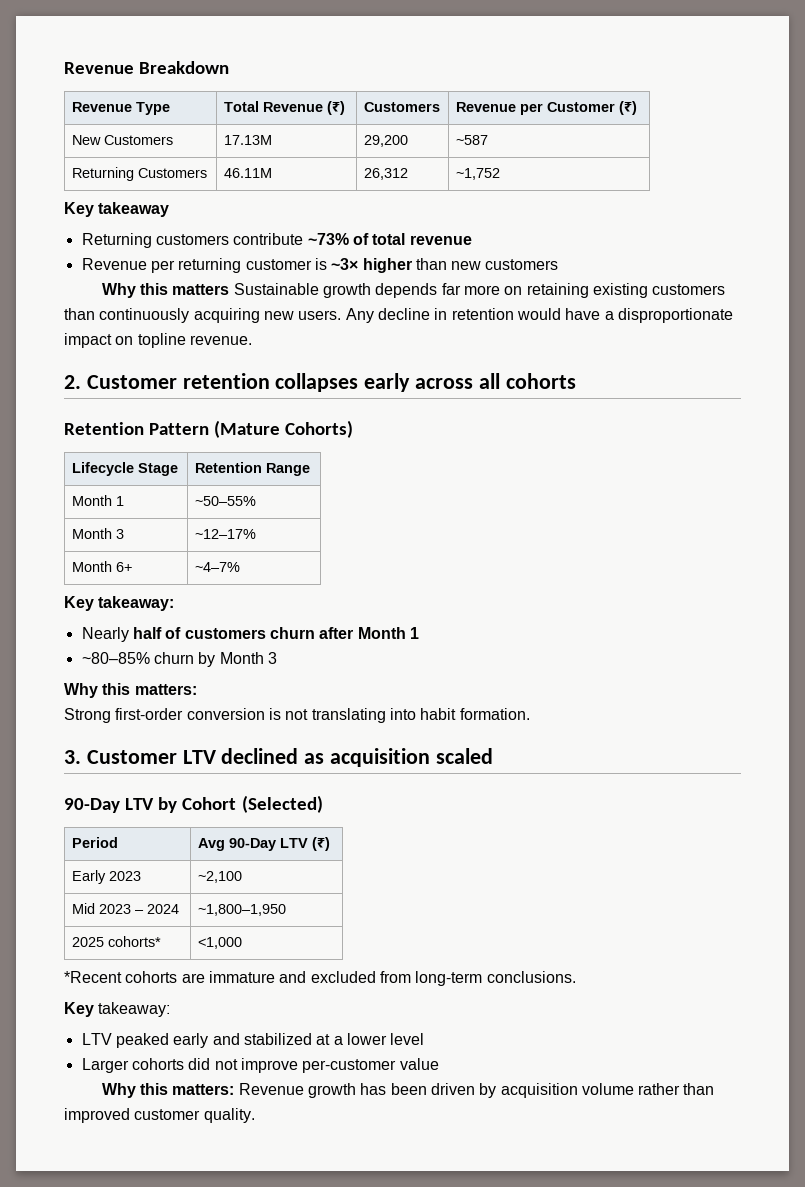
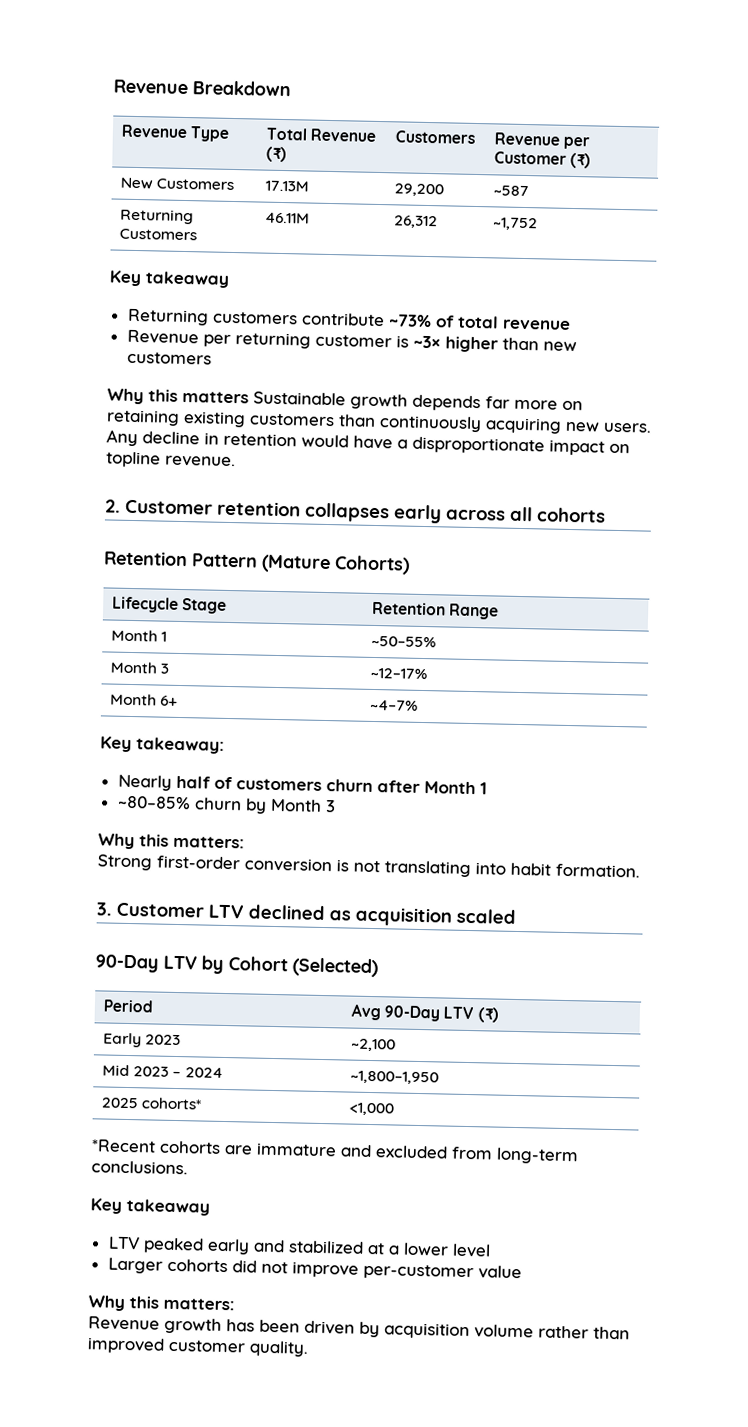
[98,1002,171,1017] takeaway: -> [126,1199,210,1216] takeaway
(235, 1089) none -> (235, 1304) //

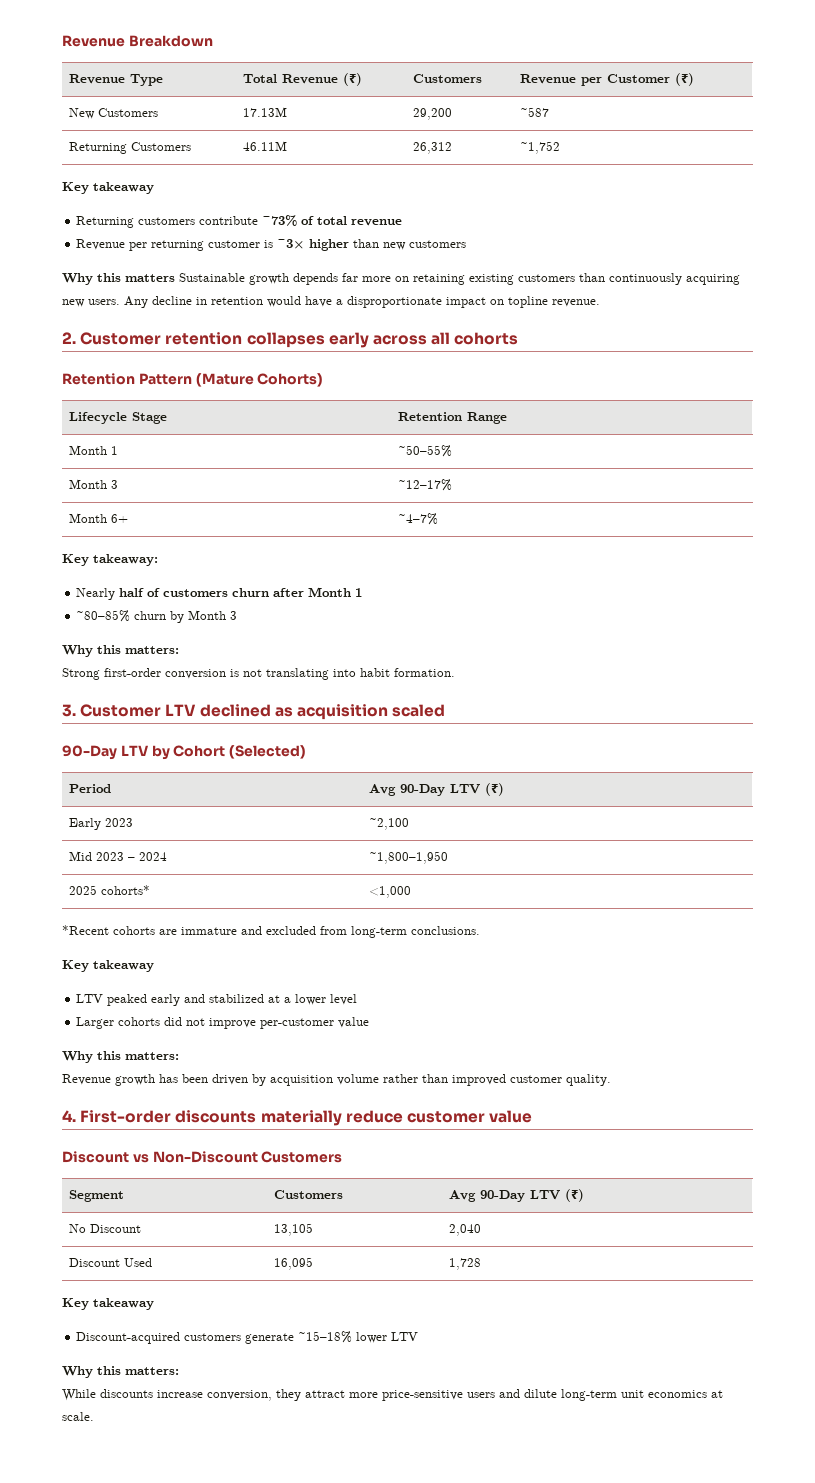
(309, 1348) none -> [62,1110,533,1126] [62,1151,343,1163] [69,1190,125,1202] [274,1190,344,1199] [449,1189,585,1202] [69,1224,142,1233] [274,1223,314,1236] [449,1224,482,1236] [69,1258,153,1267] [274,1257,314,1270] [449,1258,482,1270] [62,1298,154,1310] [76,1331,419,1344] [62,1366,179,1378] [62,1389,723,1401] [62,1412,94,1421] // 4. First-order discounts materially reduce customer value // Discount vs Non-Discount Customers // Segment | Customers | Avg 90-Day LTV (₹) // No Discount | 13,105 | 2,040 // Discount Used | 16,095 | 1,728 // Key takeaway // Discount-acquired customers generate ~15–18% lower LTV // Why this matters: // While discounts increase conversion, they attract more price-sensitive users and dilute long-term unit economics at scale.

